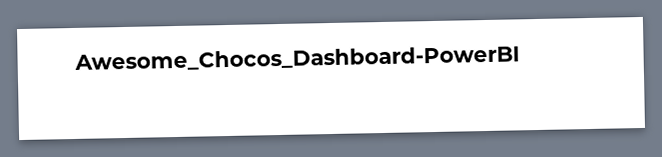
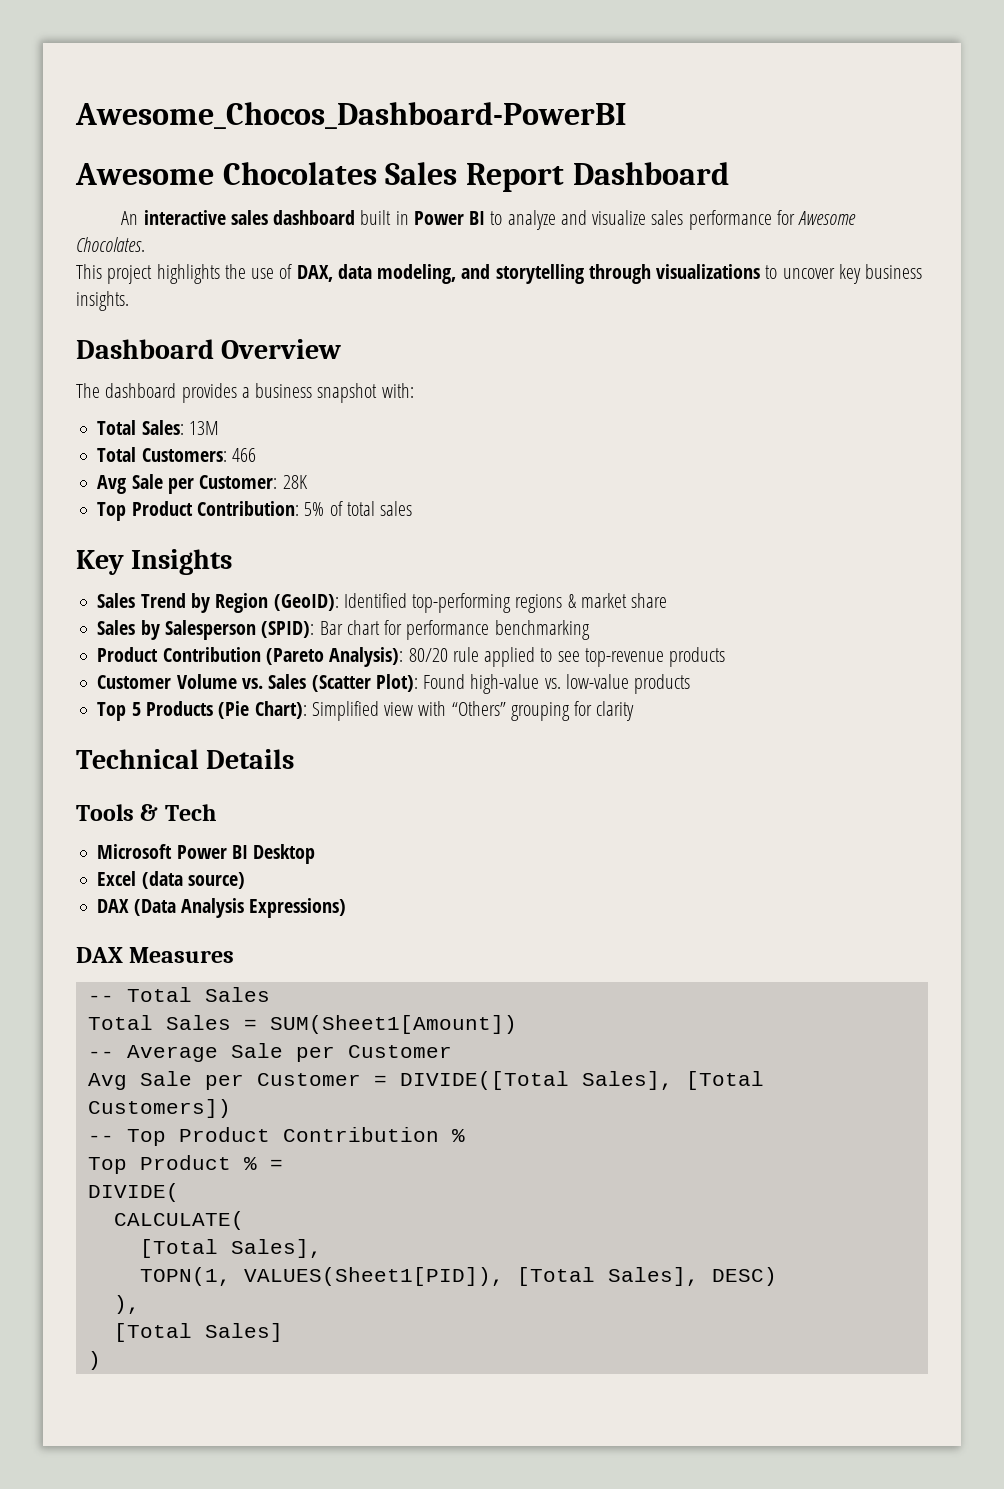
(520, 58) none -> [75,162,729,192] [121,210,857,230] [76,237,145,252] [76,264,923,284] [76,291,129,311] [76,339,342,359] [76,383,414,403] [97,420,219,435] [97,447,256,462] [97,474,308,494] [97,501,413,521] [76,549,233,575] [97,593,668,613] [97,620,590,640] [97,647,726,667] [97,674,691,694] [97,701,635,721] [76,749,295,769] [76,804,216,821] [97,844,316,864] [97,871,245,889] [97,898,347,918] [76,947,235,963] [87,987,270,1002] [87,1015,517,1034] [87,1043,452,1062] [87,1071,764,1090] [87,1099,231,1118] [87,1127,465,1146] [87,1155,283,1174] [87,1183,179,1202] [113,1211,244,1230] [139,1239,322,1258] [139,1267,777,1286] [113,1295,140,1314] [113,1323,283,1342] [87,1351,101,1370] // Awesome Chocolates Sales Report Dashboard // An interactive sales dashboard built in Power BI to analyze and visualize sales performance for Awesome Chocolates. // This project highlights the use of DAX, data modeling, and storytelling through visualizations to uncover key business insights. // Dashboard Overview // The dashboard provides a business snapshot with: // Total Sales: 13M // Total Customers: 466 // Avg Sale per Customer: 28K // Top Product Contribution: 5% of total sales // Key Insights // Sales Trend by Region (GeoID): Identified top-performing regions & market share // Sales by Salesperson (SPID): Bar chart for performance benchmarking // Product Contribution (Pareto Analysis): 80/20 rule applied to see top-revenue products // Customer Volume vs. Sales (Scatter Plot): Found high-value vs. low-value products // Top 5 Products (Pie Chart): Simplified view with “Others” grouping for clarity // Technical Details // Tools & Tech // Microsoft Power BI Desktop // Excel (data source) // DAX (Data Analysis Expressions) // DAX Measures // -- Total Sales // Total Sales = SUM(Sheet1[Amount]) // -- Average Sale per Customer // Avg Sale per Customer = DIVIDE([Total Sales], [Total Customers]) // -- Top Product Contribution % // Top Product % = // DIVIDE( // CALCULATE( // [Total Sales], // TOPN(1, VALUES(Sheet1[PID]), [Total Sales], DESC) // ), // [Total Sales] // )

